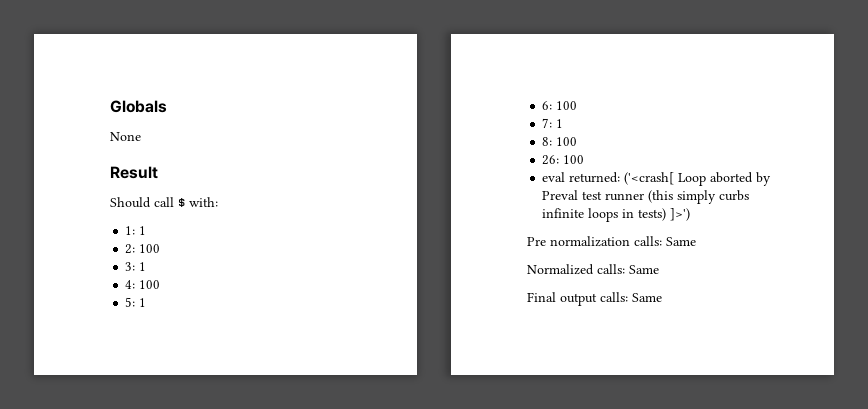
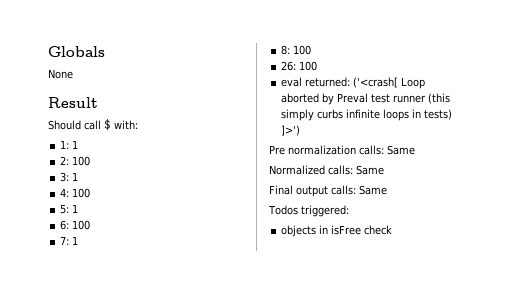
(662, 297) none -> [268,205,349,217] [281,225,393,237] // Todos triggered: // objects in isFree check

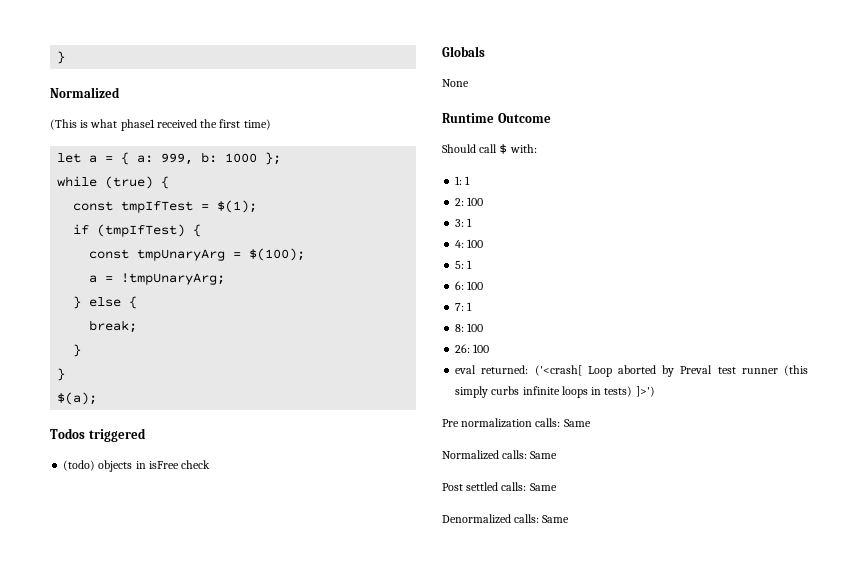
(48, 51) none -> [57,51,66,64] [50,87,120,98] [50,119,271,131] [57,152,282,165] [57,176,170,189] [73,200,258,213] [73,224,202,237] [89,248,306,261] [89,273,226,285] [73,296,138,309] [89,320,138,333] [73,344,82,357] [57,368,66,381] [57,392,98,405] [50,428,146,442] [63,460,211,472] } // Normalized // (This is what phase1 received the first time) // let a = { a: 999, b: 1000 }; // while (true) { // const tmpIfTest = $(1); // if (tmpIfTest) { // const tmpUnaryArg = $(100); // a = !tmpUnaryArg; // } else { // break; // } // } // $(a); // Todos triggered // (todo) objects in isFree check //
[48,97,98,108] Result -> [442,113,551,123] Runtime Outcome
[269,185,387,197] [268,205,349,217] [281,225,393,237] Final output calls: Same // Todos triggered: // objects in isFree check -> [442,482,557,491] [442,514,570,524] Post settled calls: Same // Denormalized calls: Same

